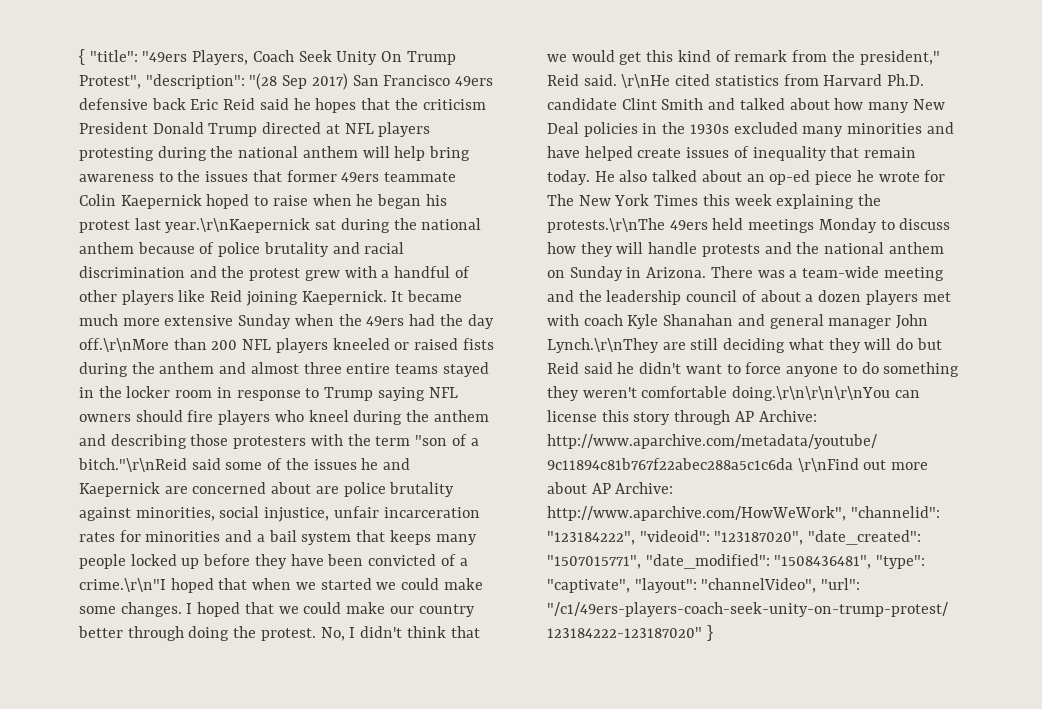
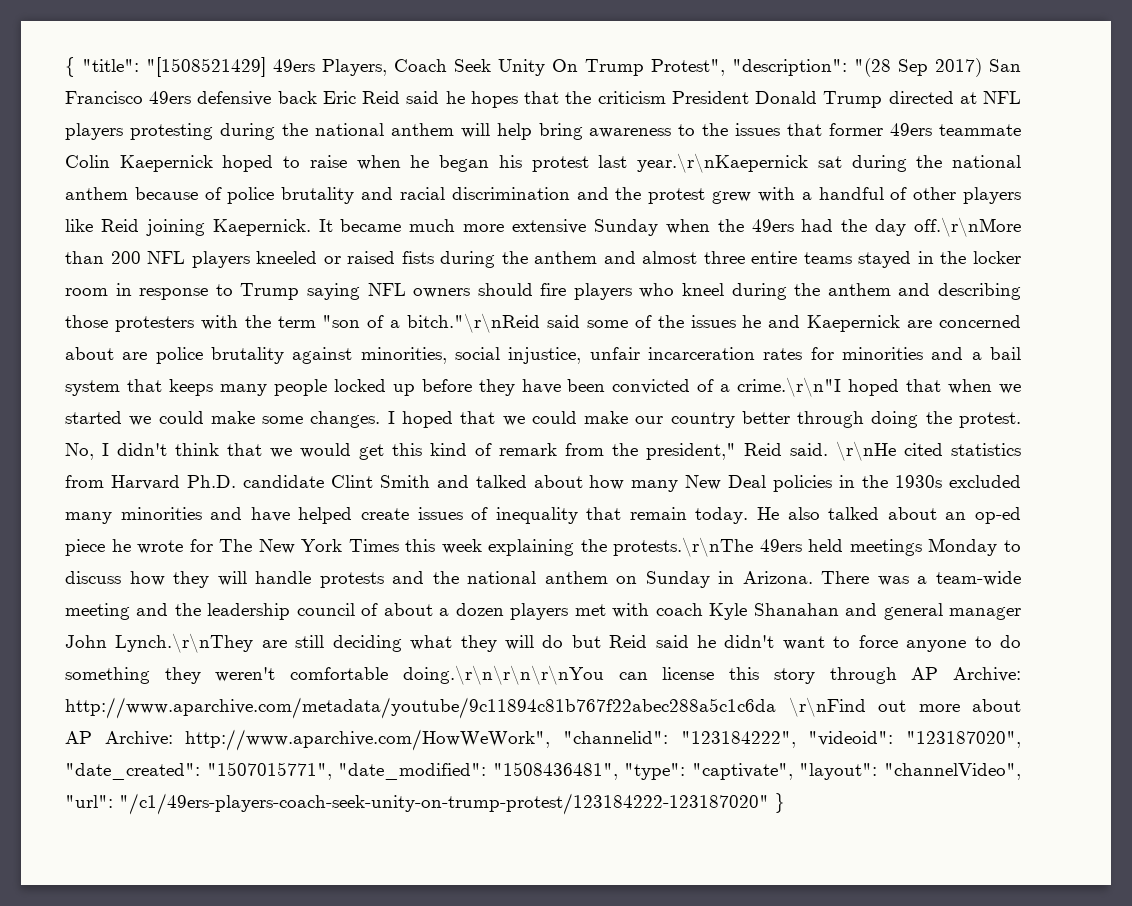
[142,51,188,62] "49ers -> [146,57,315,77] "[1508521429] 49ers

